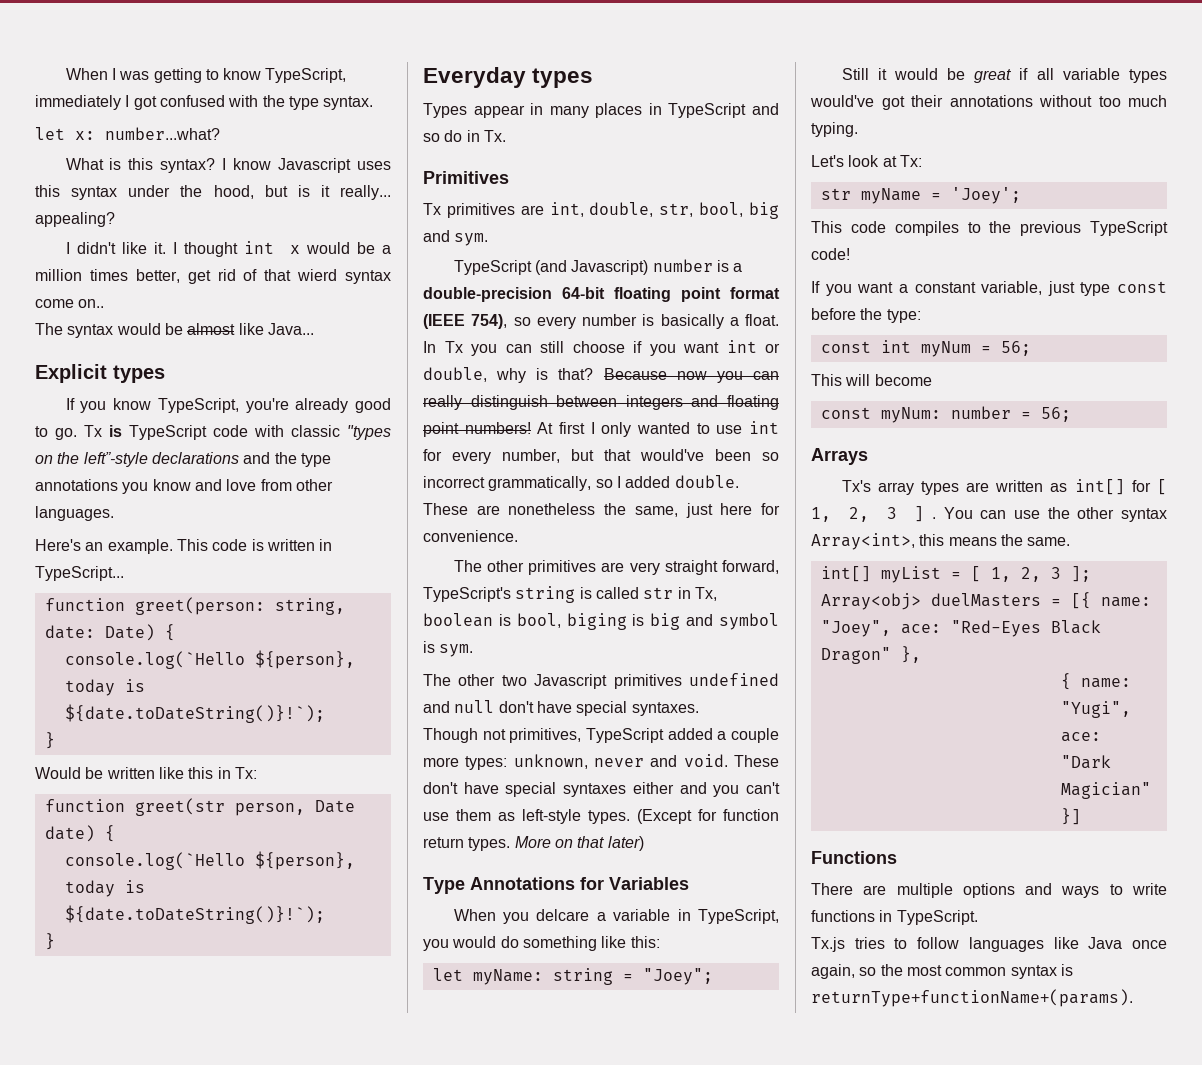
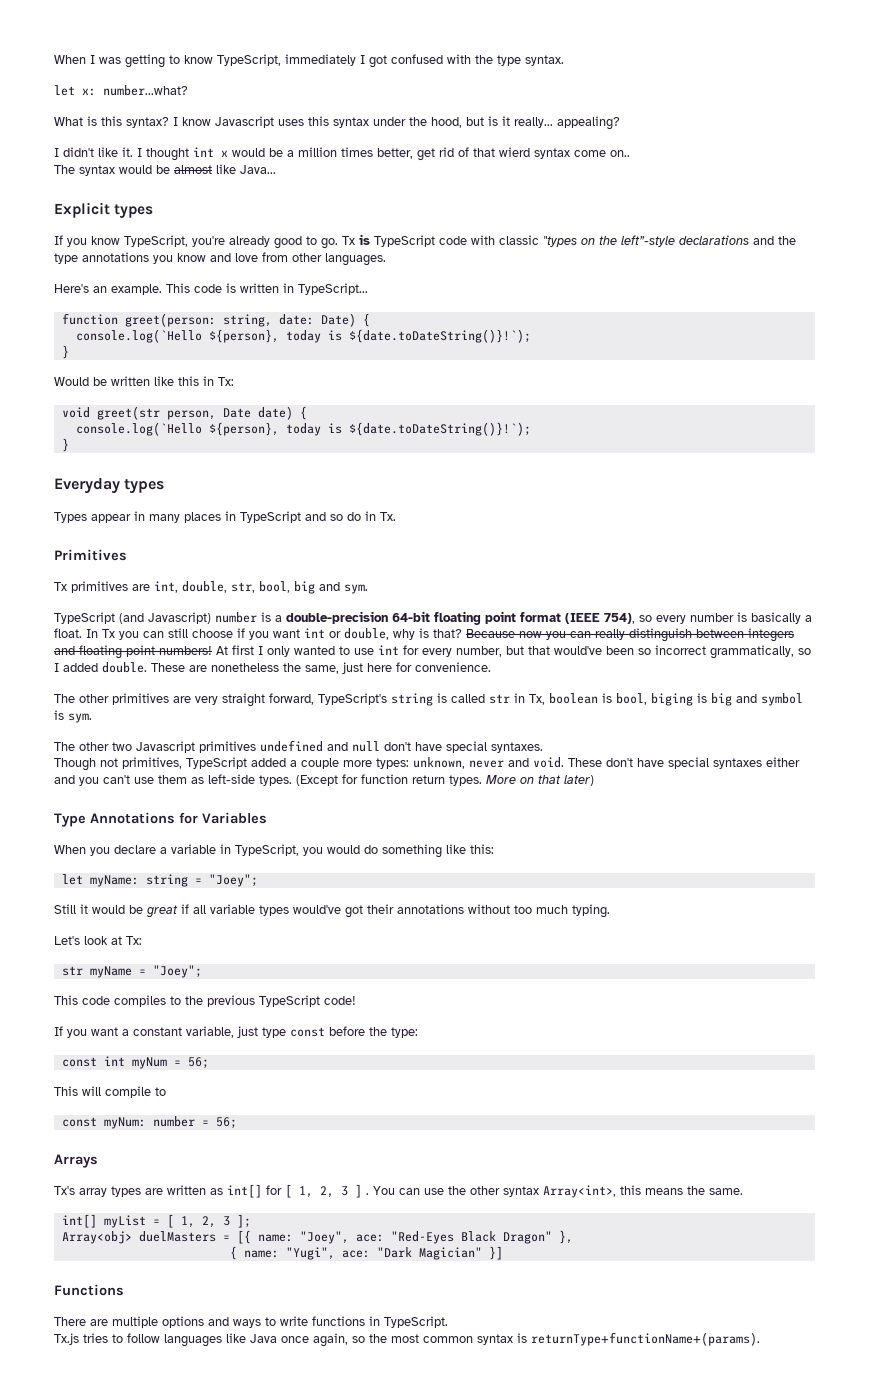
[44,799,125,812] function -> [61,407,90,418] void
[522,809,581,824] left-style -> [208,774,255,784] left-side
[536,909,590,921] delcare -> [114,845,156,854] declare
[950,187,1021,204] 'Joey'; -> [152,965,202,978] "Joey";
[874,374,932,386] become -> [105,1086,166,1098] compile to

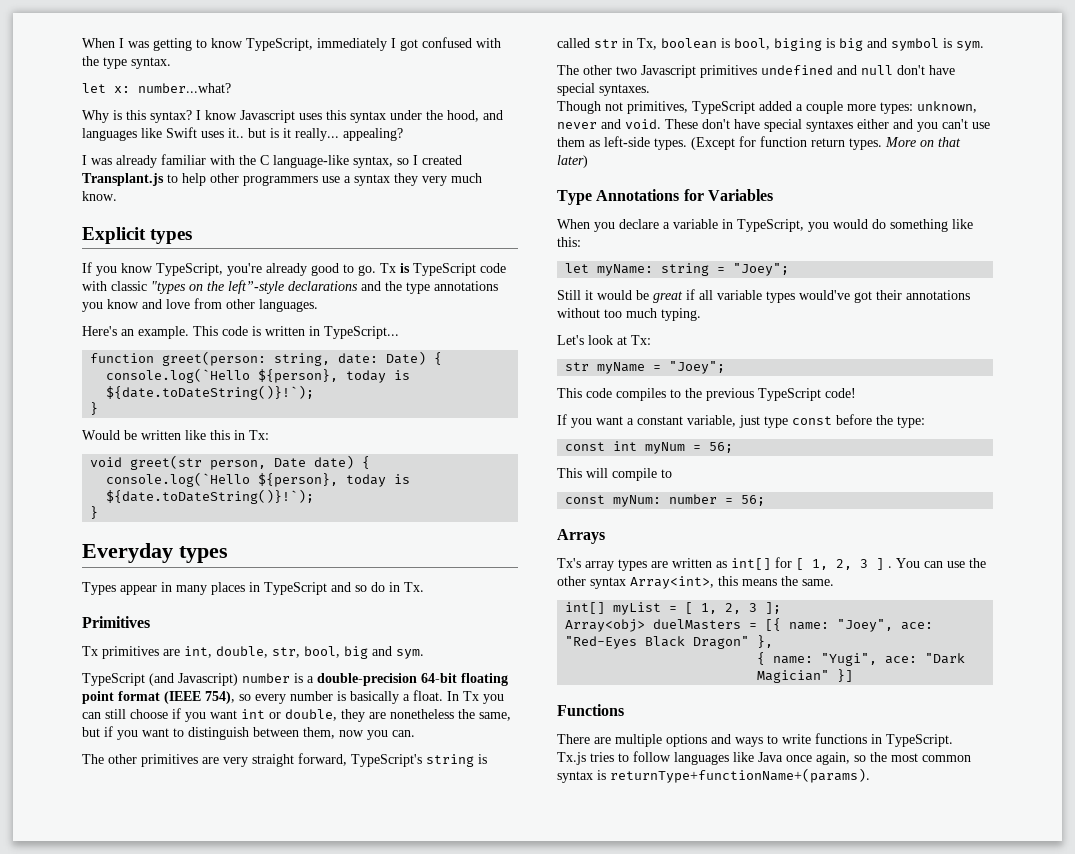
[54,117,83,126] What -> [82,110,109,123] Why
(462, 122) none -> [483,110,503,120] [82,127,244,141] and languages like Swift uses it..
[63,147,630,161] [54,164,276,176] didn't like it. I thought int x would be a million times better, get rid of that wierd syntax come on.. // The syntax would be almost like Java... -> [91,154,462,168] [82,173,482,186] [82,191,117,201] was already familiar with the C language-like syntax, so I created Transplant.js to help other programmers use a syntax they very much know.
[393,628,794,642] [54,645,811,659] [54,662,491,674] why is that? Because now you can really distinguish between integers and floating point numbers! At first I only wanted to use int for every number, but that would've been so incorrect grammatically, so I added double. These are nonetheless the same, just here for convenience. -> [341,709,511,722] [82,726,415,740] they are nonetheless the same, but if you want to distinguish between them, now you can.

